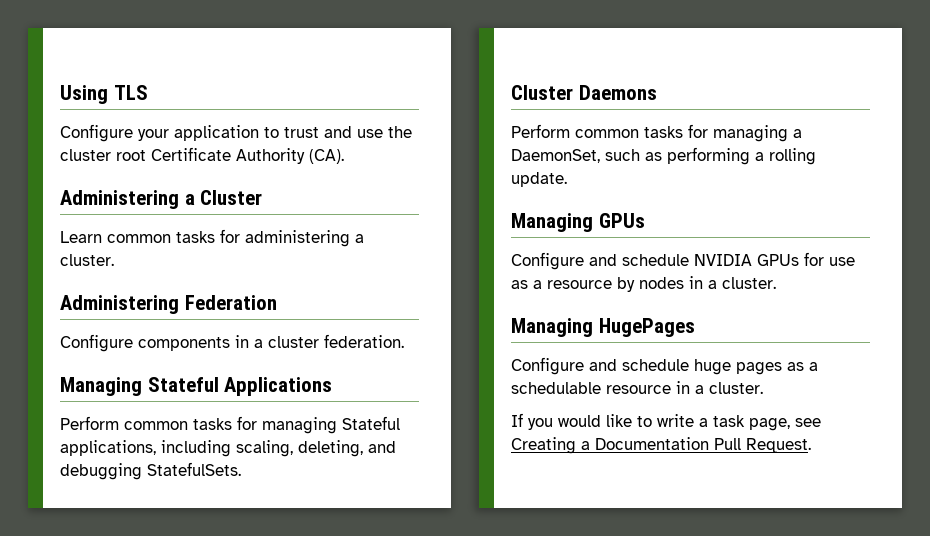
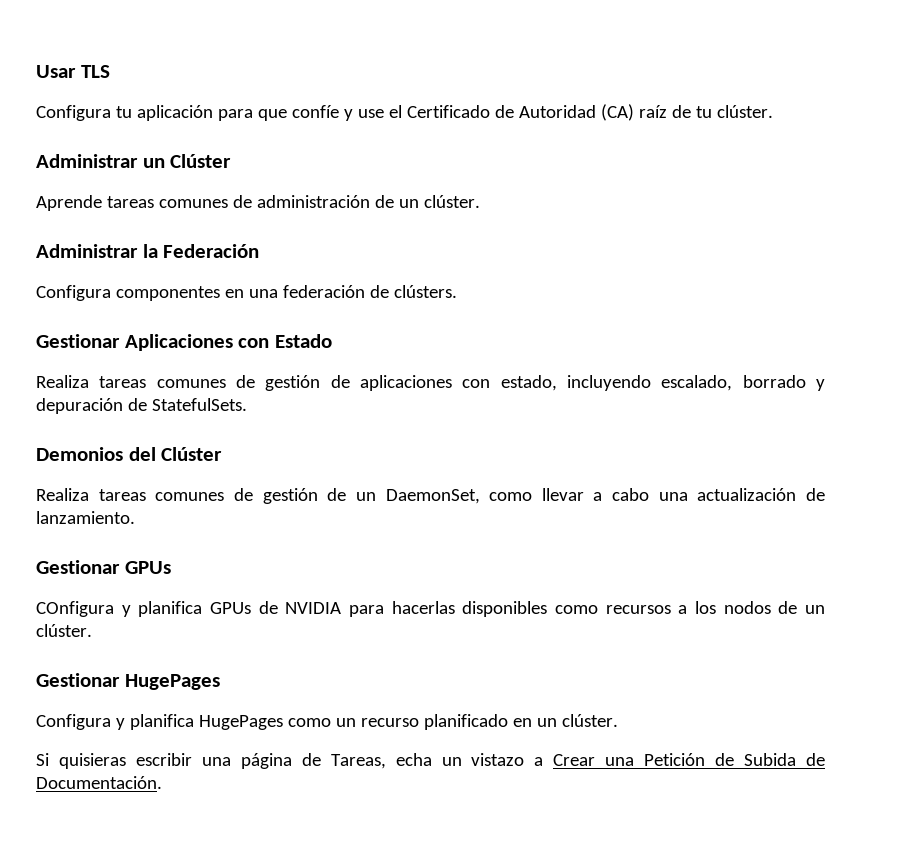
[60,85,108,104] Using -> [36,65,76,78] Usar
[60,124,412,142] [60,147,344,164] [60,190,263,209] [60,229,364,247] [60,254,114,266] [60,295,277,314] [60,334,404,352] [60,377,333,396] [60,416,400,434] [60,440,396,457] [60,462,241,480] [511,85,657,100] [511,124,802,142] [511,147,816,165] [511,172,567,187] [511,213,645,232] [511,252,855,270] [511,276,776,292] [511,318,695,337] [511,357,818,375] [511,381,763,394] [511,413,821,431] [511,437,811,454] Configure your application to trust and use the cluster root Certificate Authority (CA). // Administering a Cluster // Learn common tasks for administering a cluster. // Administering Federation // Configure components in a cluster federation. // Managing Stateful Applications // Perform common tasks for managing Stateful applications, including scaling, deleting, and debugging StatefulSets. // Cluster Daemons // Perform common tasks for managing a DaemonSet, such as performing a rolling update. // Managing GPUs // Configure and schedule NVIDIA GPUs for use as a resource by nodes in a cluster. // Managing HugePages // Configure and schedule huge pages as a schedulable resource in a cluster. // If you would like to write a task page, see Creating a Documentation Pull Request. -> [36,104,773,121] [36,154,232,168] [36,195,480,211] [36,244,260,258] [36,285,457,301] [36,334,332,351] [36,375,825,391] [36,398,247,414] [36,447,223,461] [36,488,825,504] [36,511,135,524] [36,560,171,574] [36,601,825,617] [36,624,92,637] [36,673,220,690] [36,714,618,730] [36,753,825,769] [36,776,162,789] Configura tu aplicación para que confíe y use el Certificado de Autoridad (CA) raíz de tu clúster. // Administrar un Clúster // Aprende tareas comunes de administración de un clúster. // Administrar la Federación // Configura componentes en una federación de clústers. // Gestionar Aplicaciones con Estado // Realiza tareas comunes de gestión de aplicaciones con estado, incluyendo escalado, borrado y depuración de StatefulSets. // Demonios del Clúster // Realiza tareas comunes de gestión de un DaemonSet, como llevar a cabo una actualización de lanzamiento. // Gestionar GPUs // COnfigura y planifica GPUs de NVIDIA para hacerlas disponibles como recursos a los nodos de un clúster. // Gestionar HugePages // Configura y planifica HugePages como un recurso planificado en un clúster. // Si quisieras escribir una página de Tareas, echa un vistazo a Crear una Petición de Subida de Documentación.

